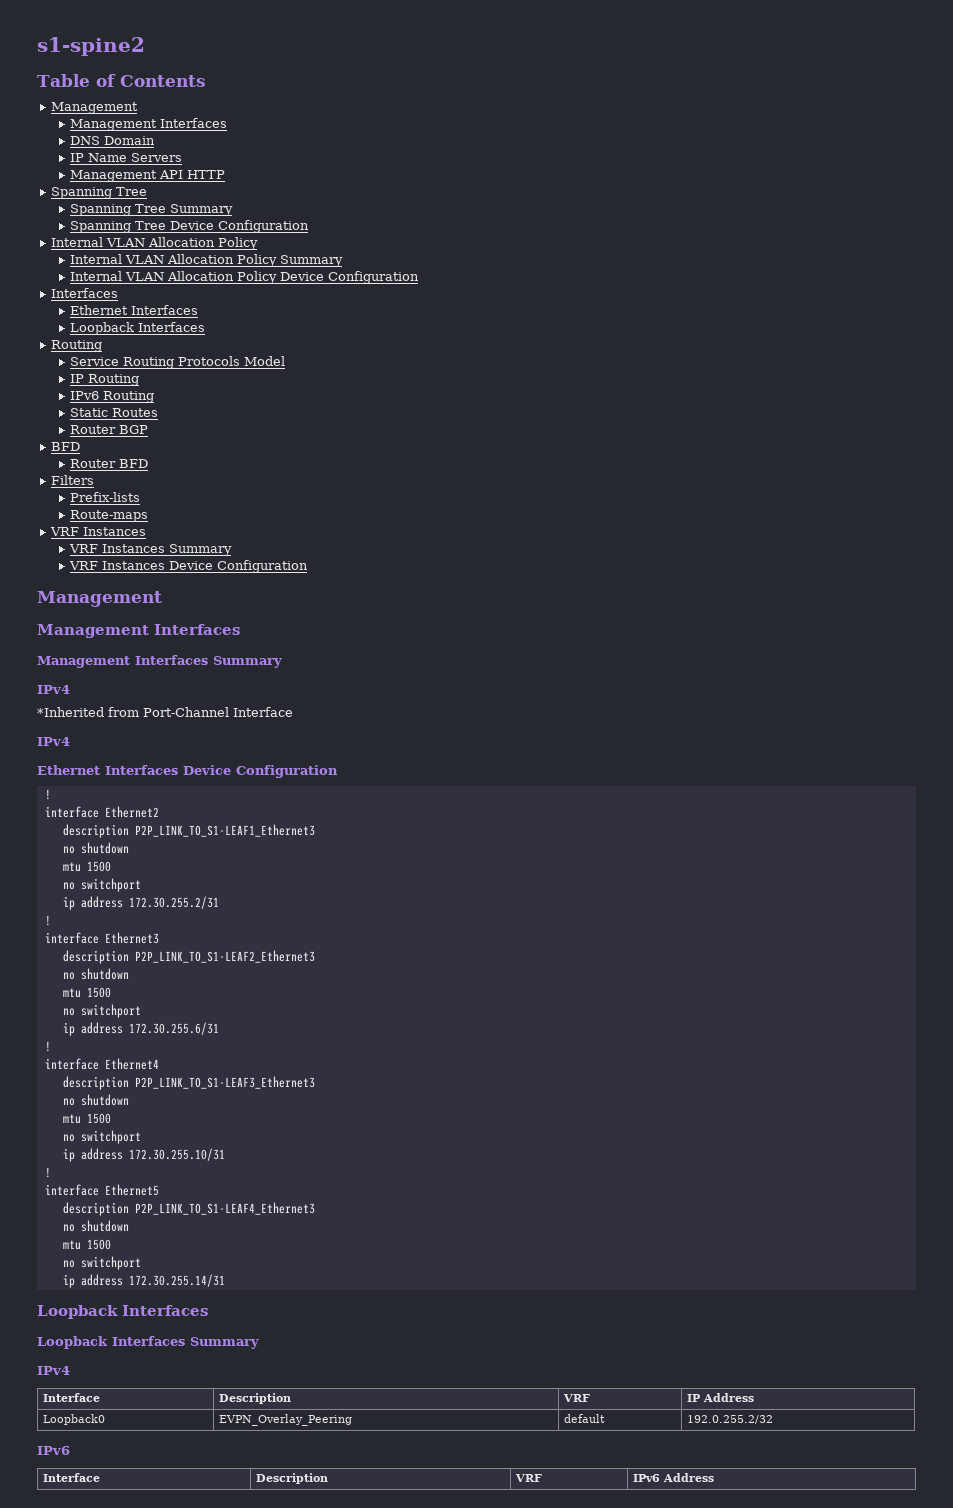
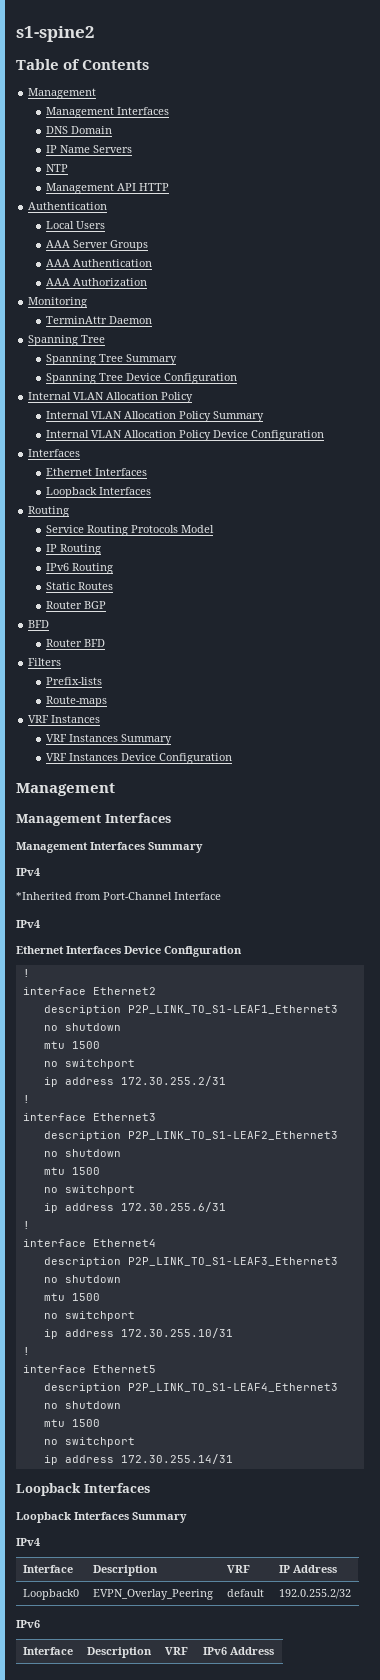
(183, 157) none -> [46,164,69,172] // NTP
(226, 174) none -> [28,202,108,210] [46,221,106,229] [46,240,149,251] [46,259,153,267] [46,278,148,286] [28,297,88,308] [46,316,153,324] // Authentication // Local Users // AAA Server Groups // AAA Authentication // AAA Authorization // Monitoring // TerminAttr Daemon

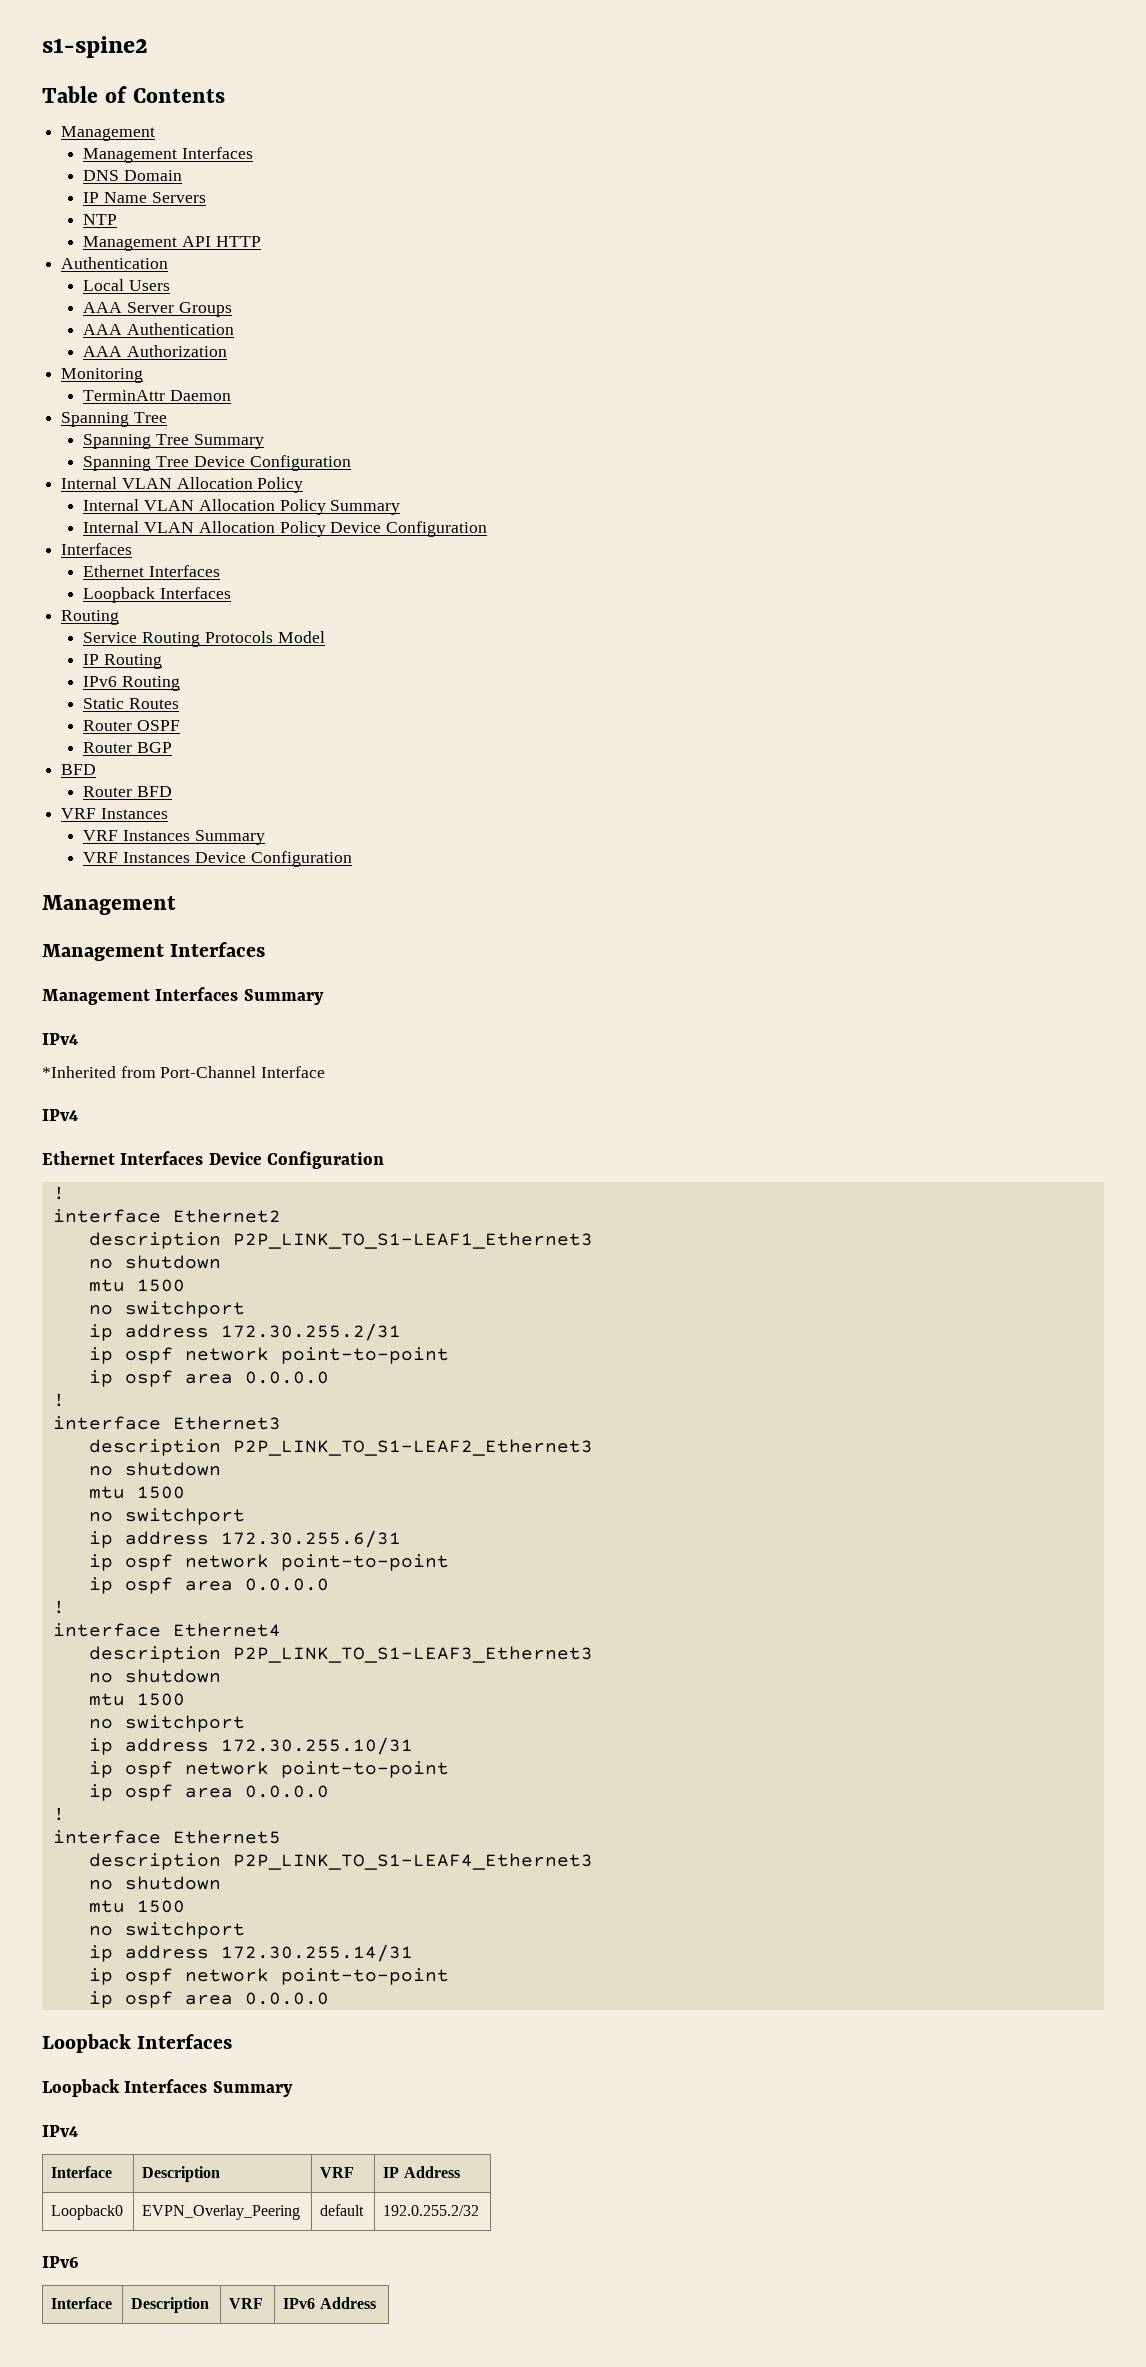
(114, 586) none -> [83,720,181,731] // Router OSPF
[28,658,62,666] [46,677,103,685] [46,696,108,707] // Filters // Prefix-lists // Route-maps -> (173, 791) none
(226, 1081) none -> [88,1347,449,1364] [88,1370,329,1387] // ip ospf network point-to-point // ip ospf area 0.0.0.0
(226, 1207) none -> [88,1554,449,1571] [88,1577,329,1594] // ip ospf network point-to-point // ip ospf area 0.0.0.0
(233, 1333) none -> [88,1761,449,1778] [88,1784,329,1801] // ip ospf network point-to-point // ip ospf area 0.0.0.0
(233, 1459) none -> [88,1968,449,1985] [88,1991,329,2008] // ip ospf network point-to-point // ip ospf area 0.0.0.0

